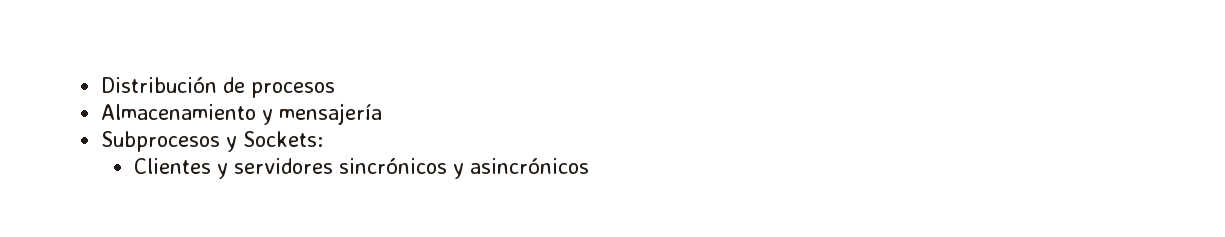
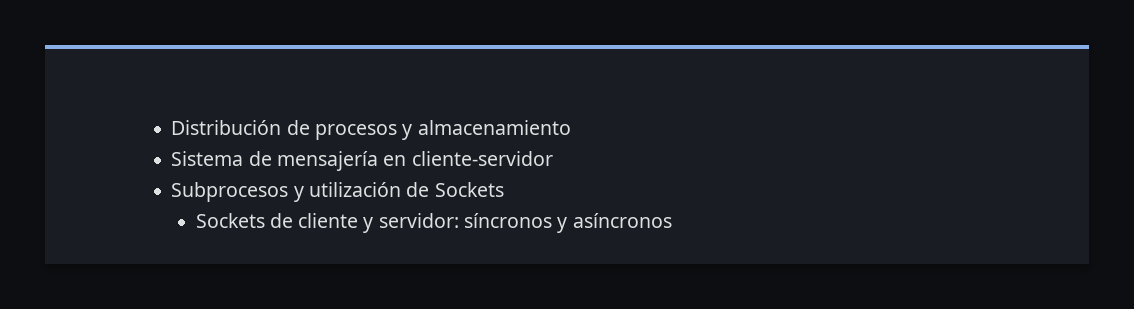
[101,104,274,125] // Almacenamiento y -> [402,120,571,140] [171,151,272,166] y almacenamiento // Sistema de
(383, 114) none -> [383,151,553,166] en cliente-servidor
[243,131,324,147] [134,158,590,179] Sockets: // Clientes y servidores sincrónicos y asincrónicos -> [308,182,504,197] [195,213,672,233] utilización de Sockets // Sockets de cliente y servidor: síncronos y asíncronos

